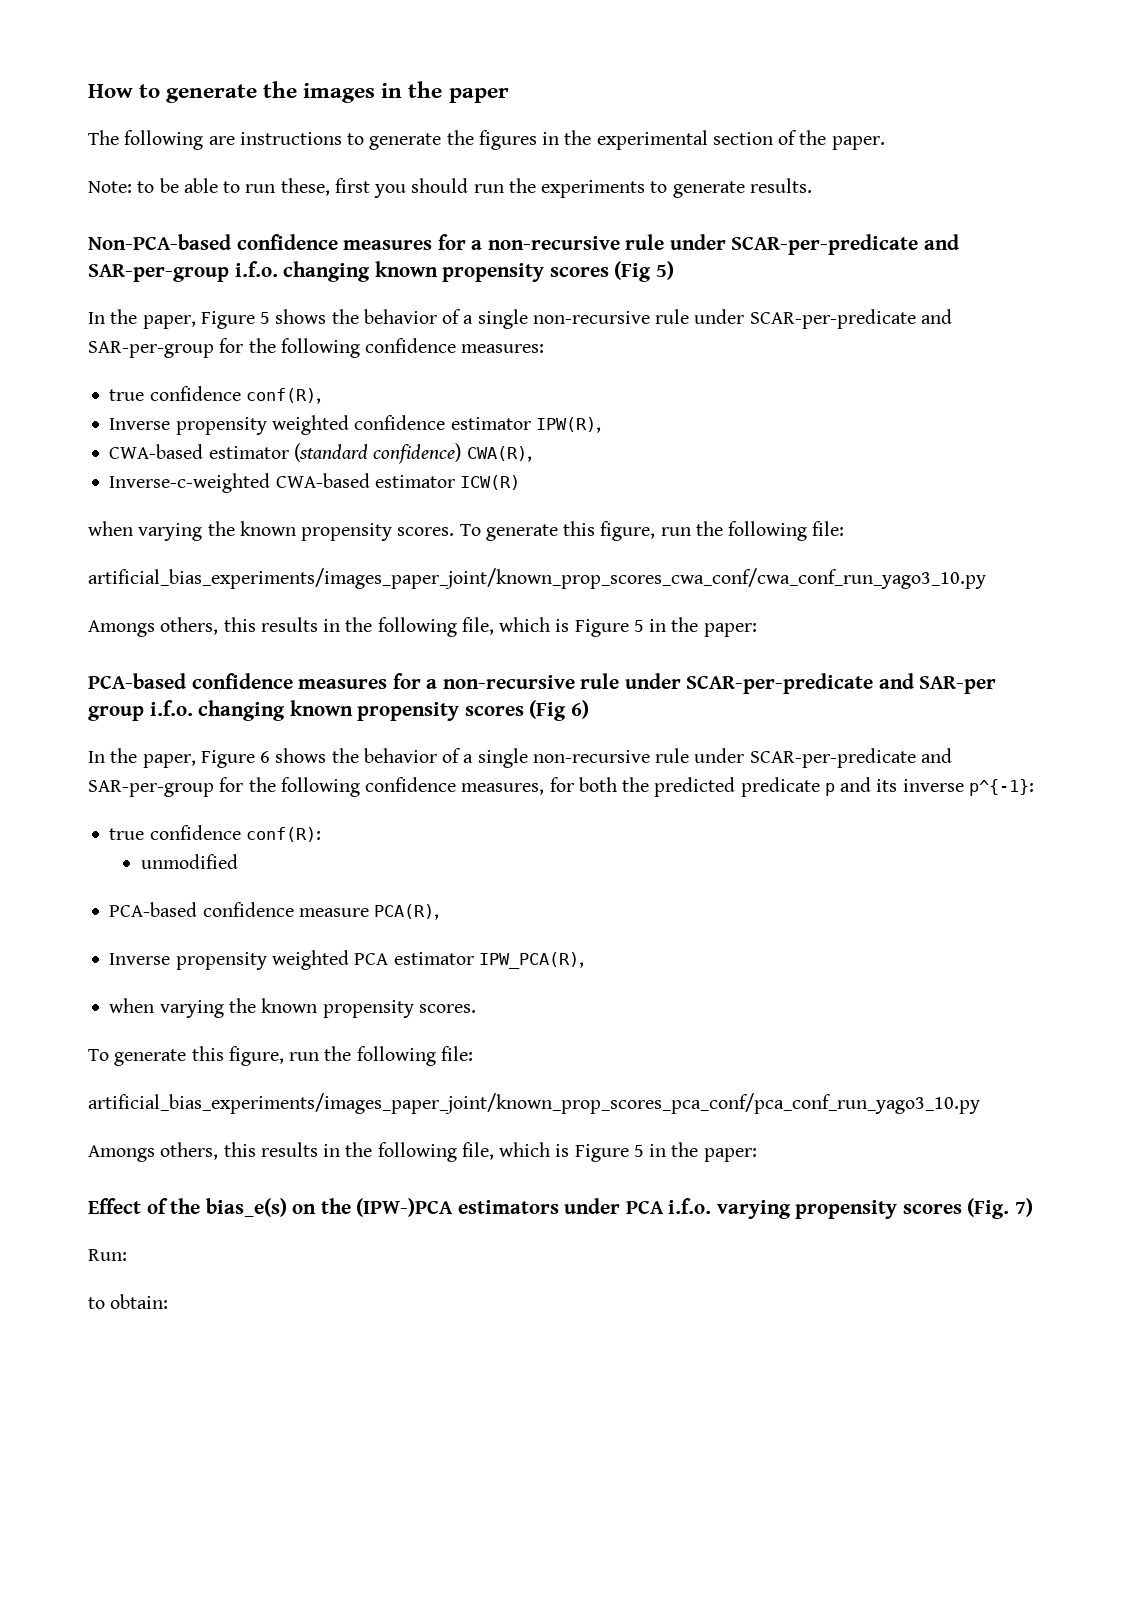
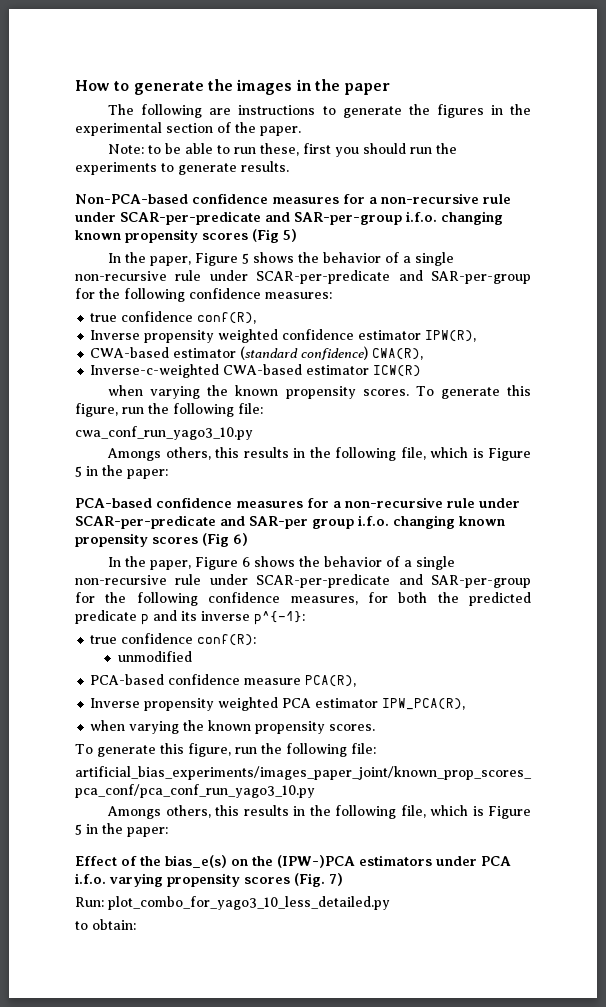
[88,568,986,589] artificial_bias_experiments/images_paper_joint/known_prop_scores_cwa_conf/cwa_conf_run_yago3_10.py -> [75,426,253,440] cwa_conf_run_yago3_10.py
(127, 1255) none -> [108,896,390,910] plot_combo_for_yago3_10_less_detailed.py

